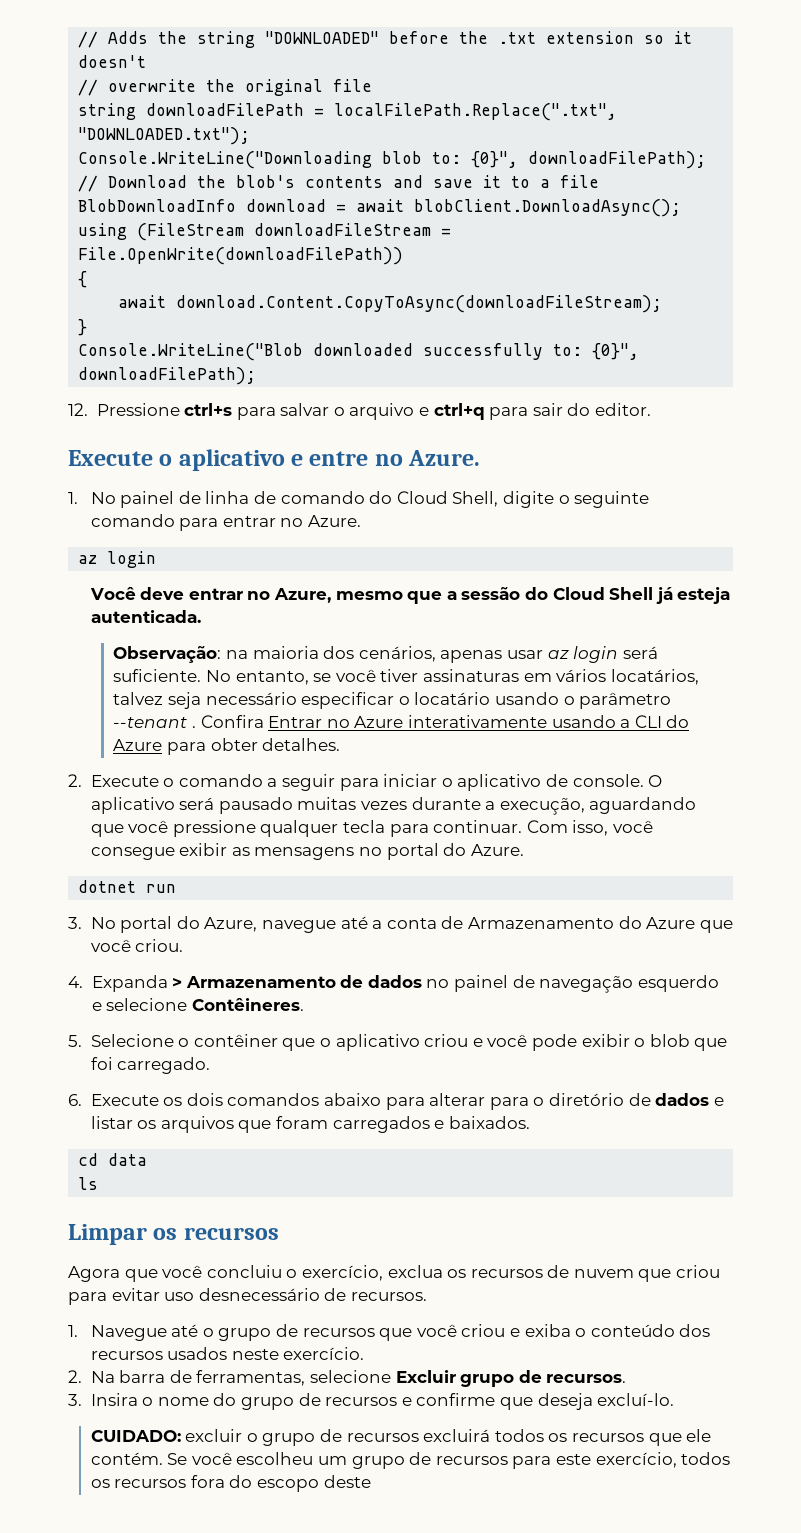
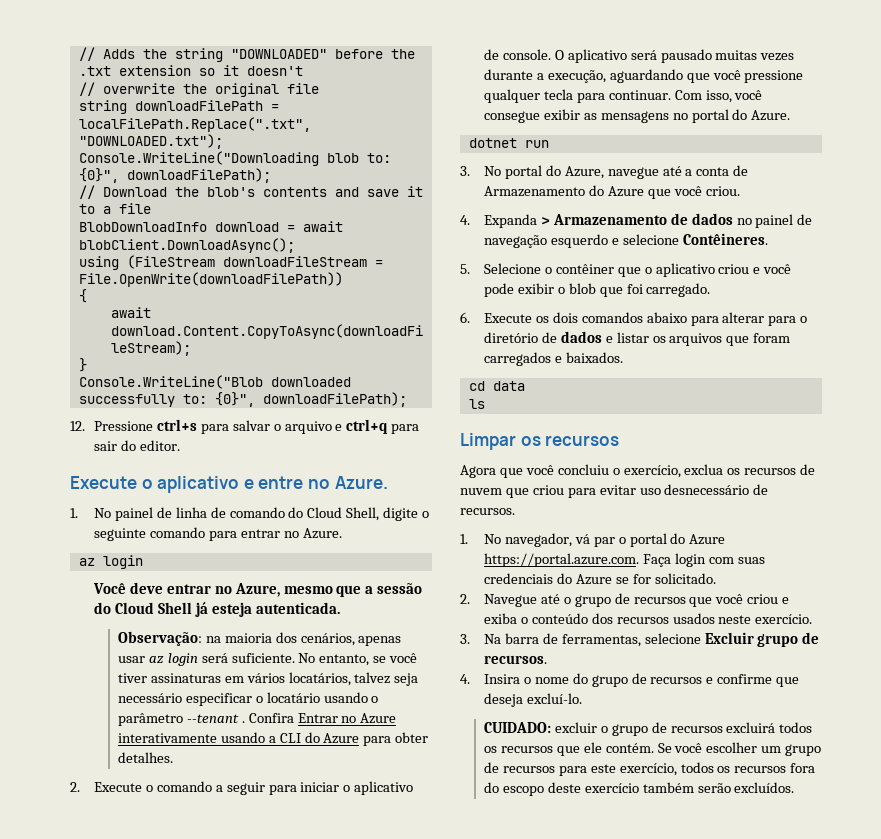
(78, 1331) none -> [483,533,726,547] [483,553,765,567] [483,573,716,585] [460,594,470,604] No navegador, vá par o portal do Azure https://portal.azure.com. Faça login com suas credenciais do Azure se for solicitado. // 2.
[68,1370,82,1383] 2. -> [460,634,470,644] 3.
[68,1394,82,1406] 3. -> [460,674,470,684] 4.
[236,1452,314,1465] escolheu -> [706,742,758,753] escolher
(371, 1481) none -> [584,782,795,793] exercício também serão excluídos.

